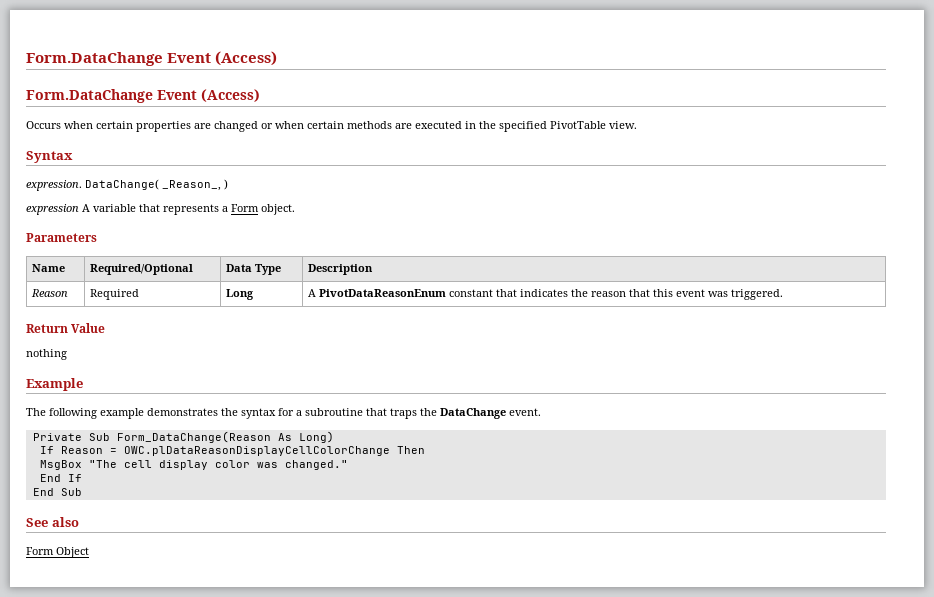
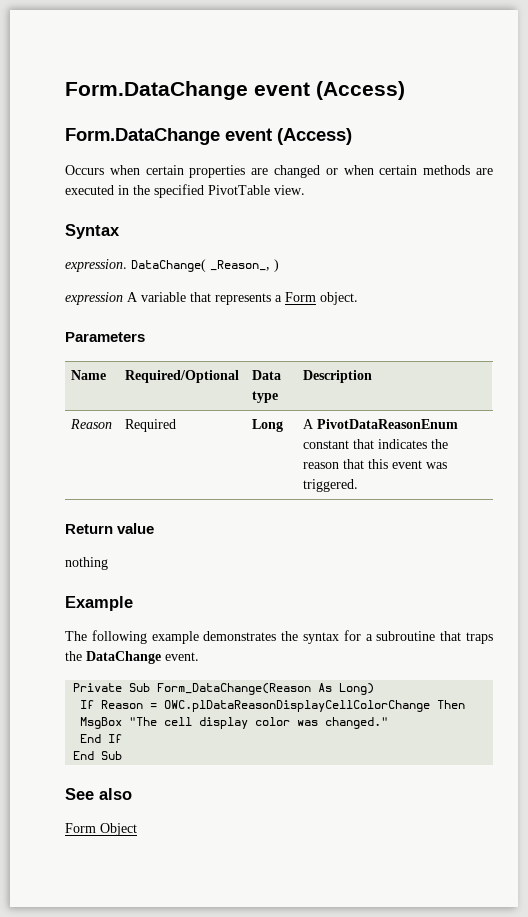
[26,52,212,66] Form.DataChange Event -> [65,81,310,100] Form.DataChange event
[157,90,197,100] Event -> [225,128,272,141] event
[255,264,282,275] Type -> [252,391,279,403] type
[71,323,106,333] Value -> [117,523,155,534] value

